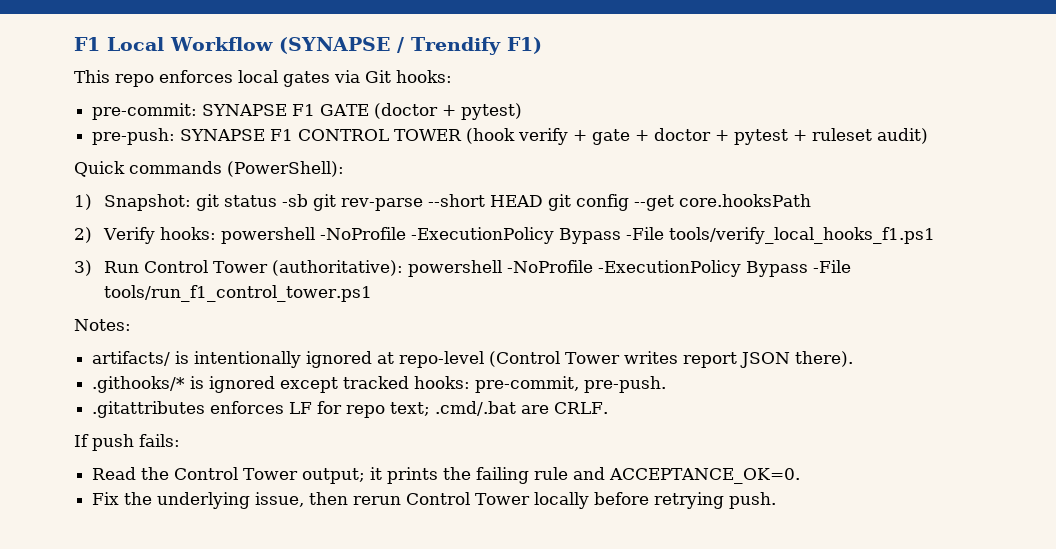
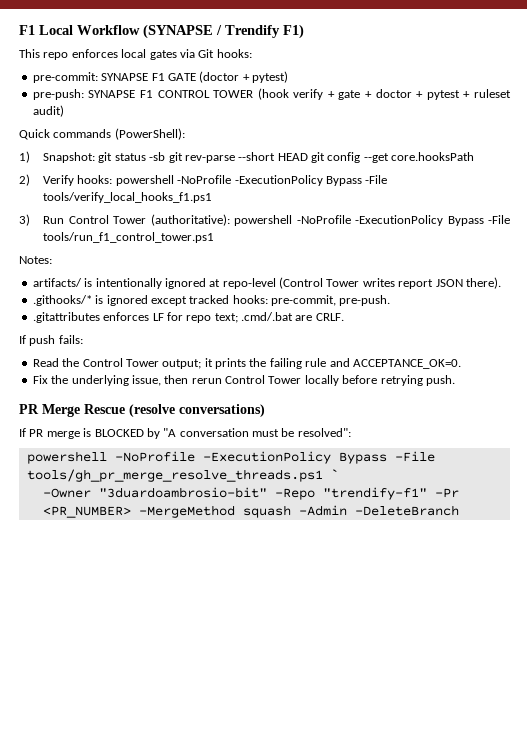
(777, 500) none -> [19,404,265,417] [19,428,351,439] [26,451,435,464] [26,469,339,482] [42,487,459,500] [42,505,459,518] // PR Merge Rescue (resolve conversations) // If PR merge is BLOCKED by "A conversation must be resolved": // powershell -NoProfile -ExecutionPolicy Bypass -File tools/gh_pr_merge_resolve_threads.ps1 ` // -Owner "3duardoambrosio-bit" -Repo "trendify-f1" -Pr <PR_NUMBER> -MergeMethod squash -Admin -DeleteBranch

